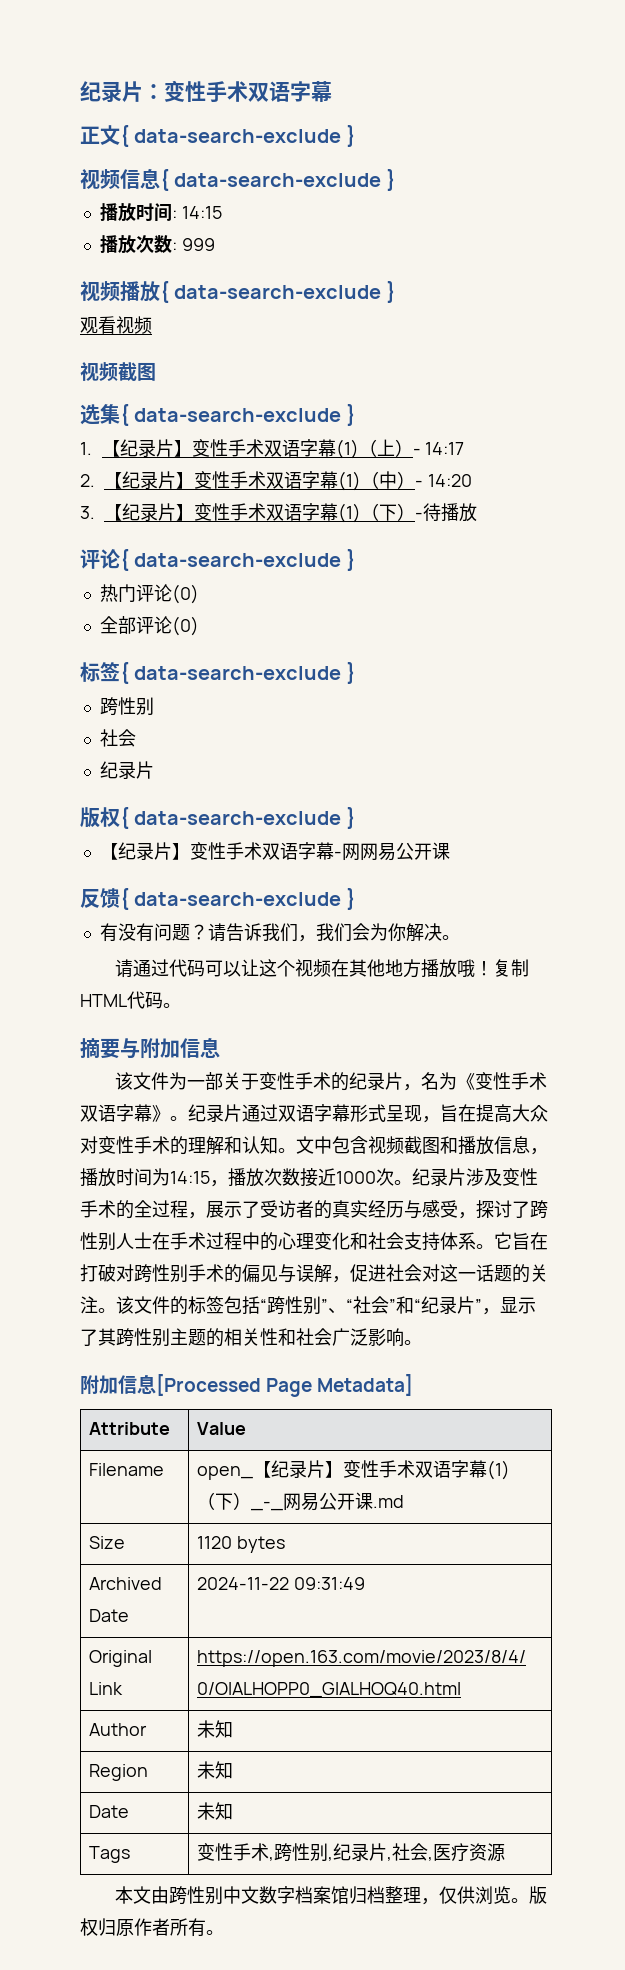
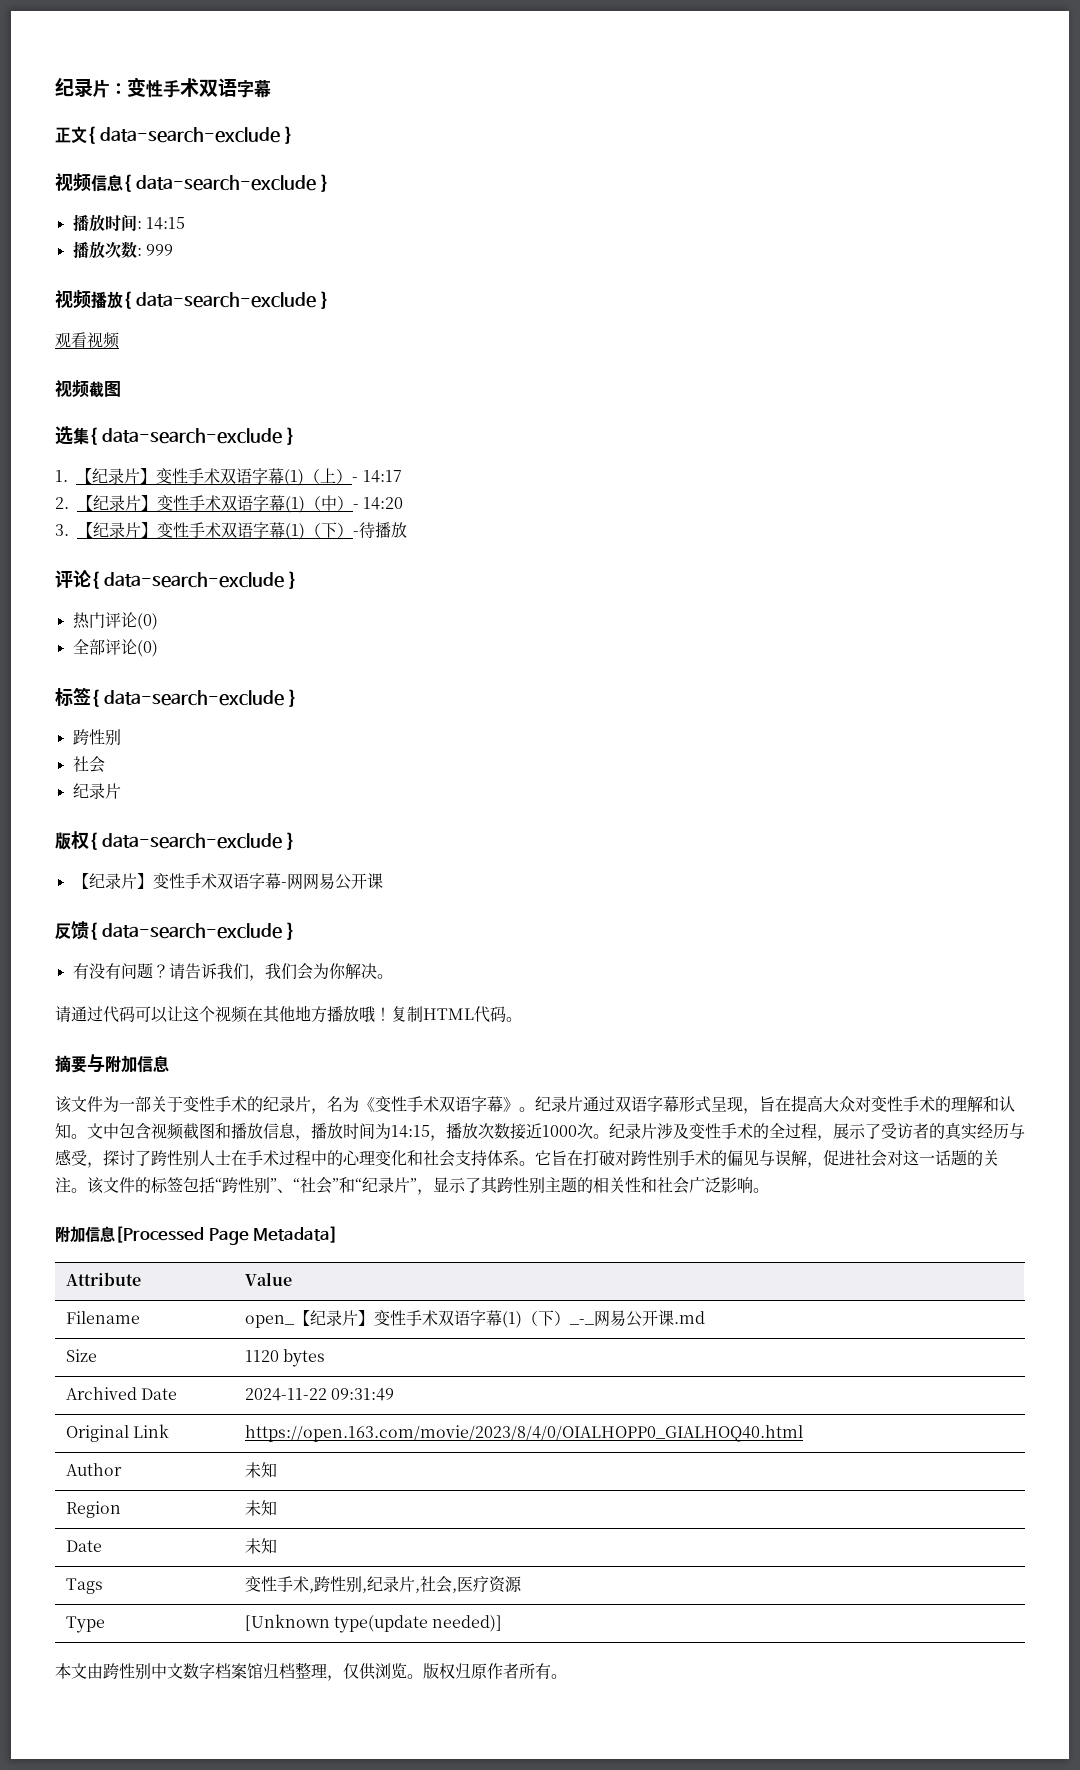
(505, 1852) none -> [65,1616,105,1633] [244,1614,503,1633] // Type | [Unknown type(update needed)]

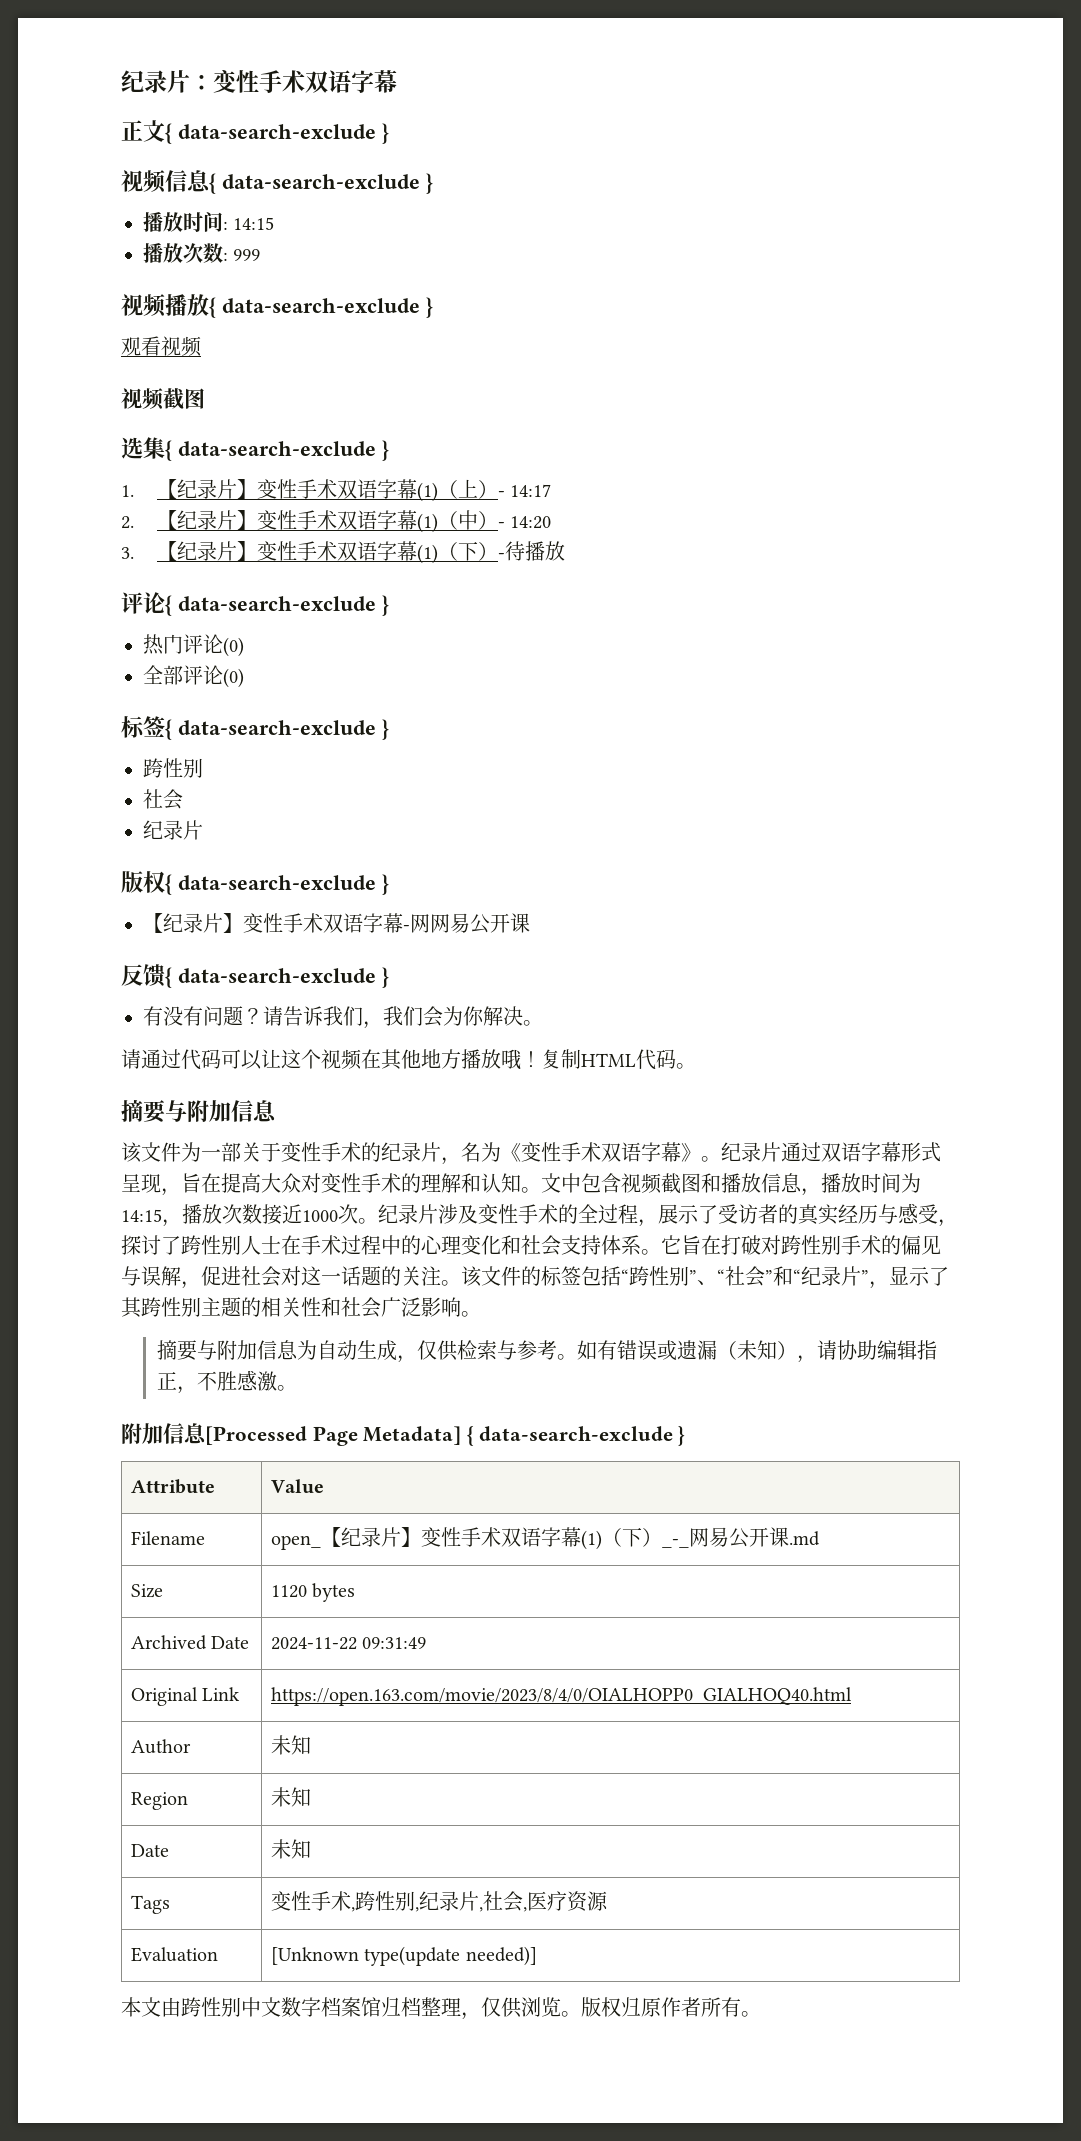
(769, 1190) none -> [157,1340,938,1363] [157,1370,298,1394] // 摘要与附加信息为自动生成，仅供检索与参考。如有错误或遗漏（未知），请协助编辑指正，不胜感激。
(339, 1234) none -> [467,1426,686,1446] { data-search-exclude }
[65,1616,105,1633] Type -> [130,1947,218,1962] Evaluation

